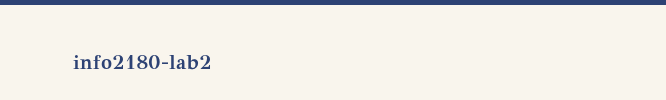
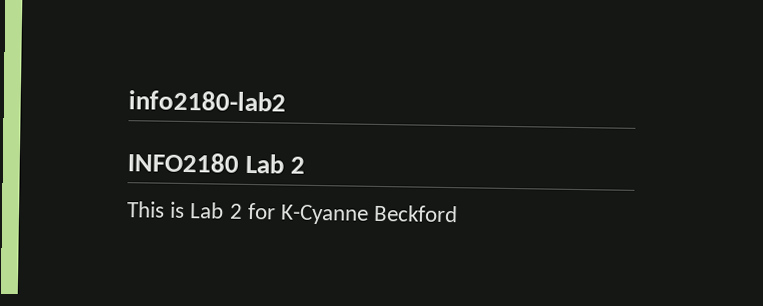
(212, 62) none -> [127,152,306,174] [126,201,459,225] // INFO2180 Lab 2 // This is Lab 2 for K-Cyanne Beckford

